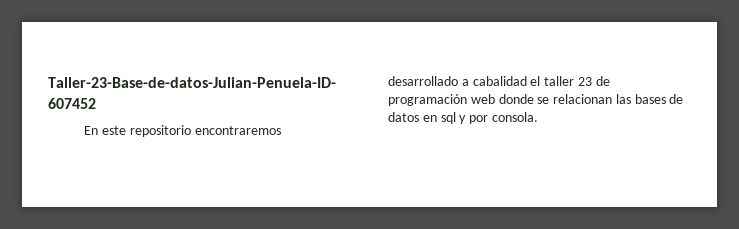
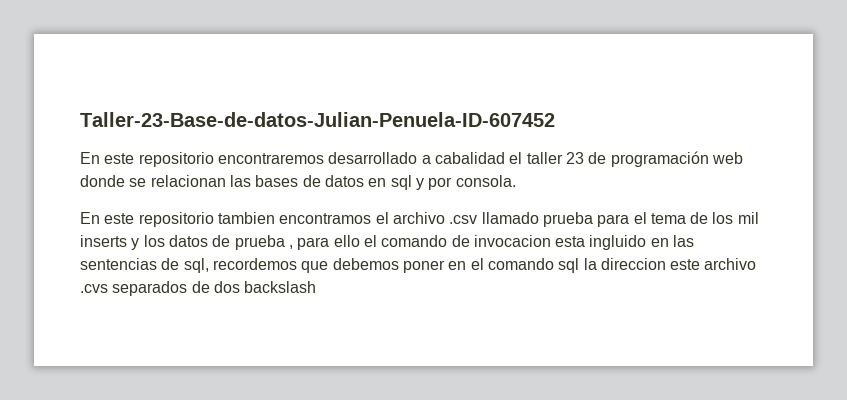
(538, 117) none -> [80,212,759,227] [80,235,695,250] [80,258,757,273] [80,281,317,296] // En este repositorio tambien encontramos el archivo .csv llamado prueba para el tema de los mil inserts y los datos de prueba , para ello el comando de invocacion esta ingluido en las sentencias de sql, recordemos que debemos poner en el comando sql la direccion este archivo .cvs separados de dos backslash

